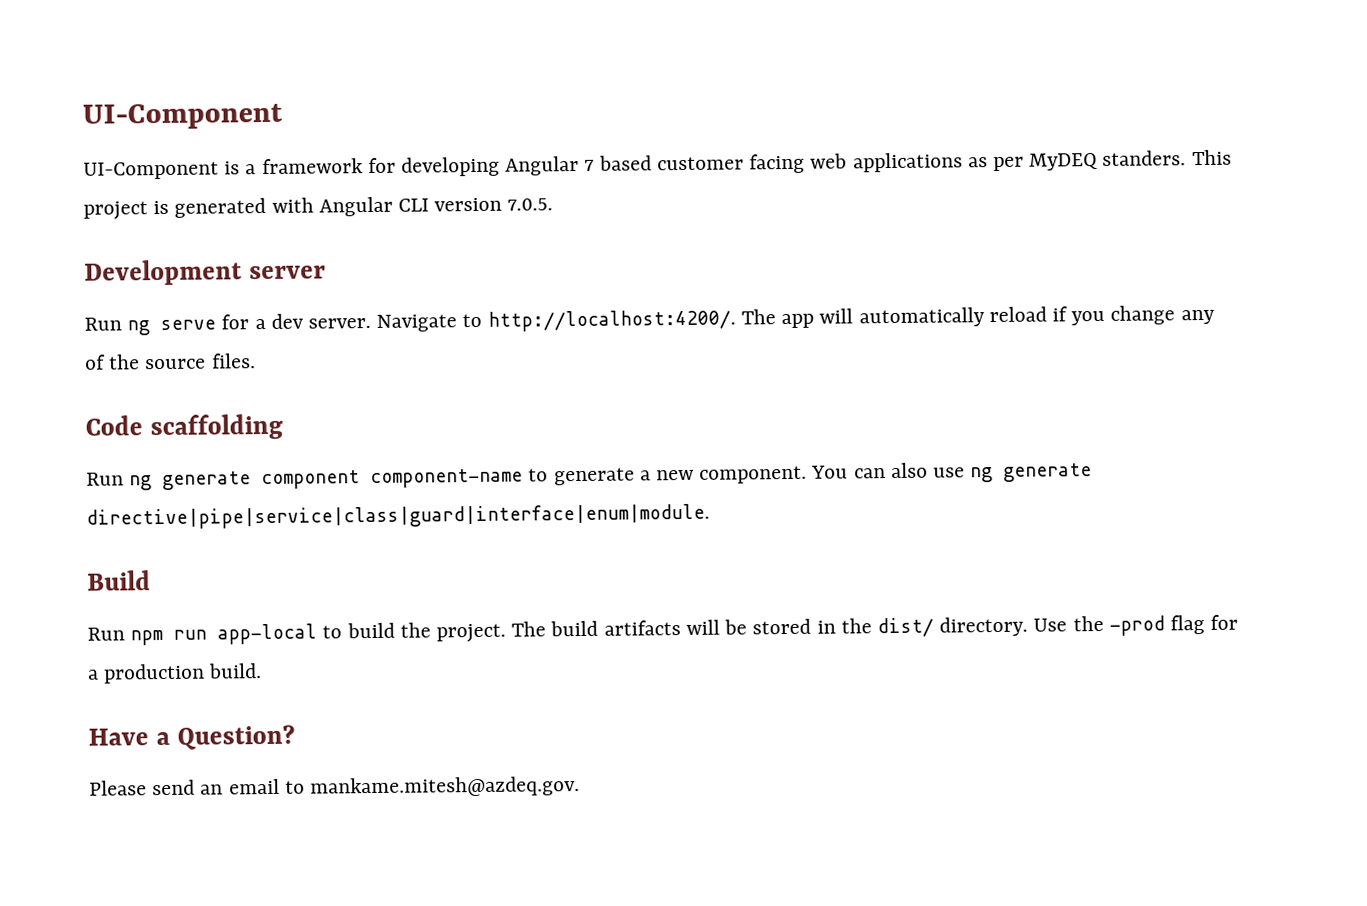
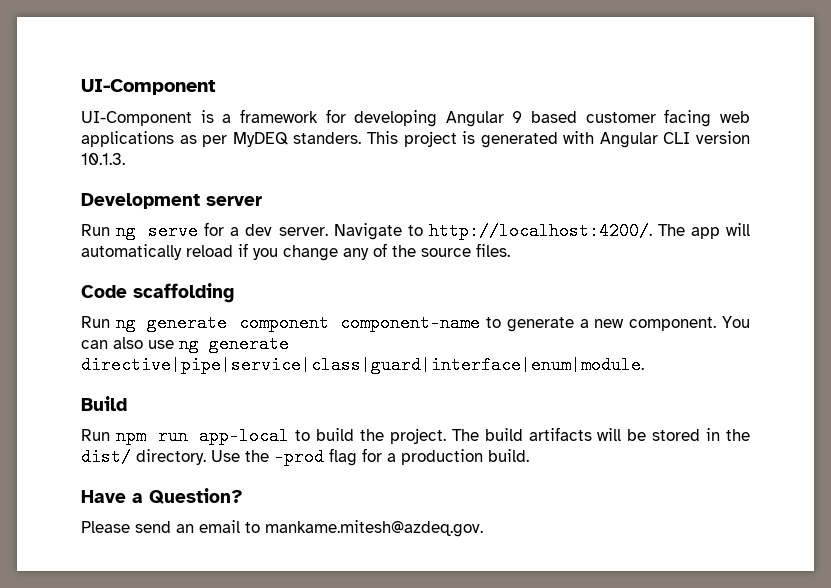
[584,159,595,171] 7 -> [512,111,523,123] 9
[507,198,554,211] 7.0.5. -> [81,153,125,165] 10.1.3.

